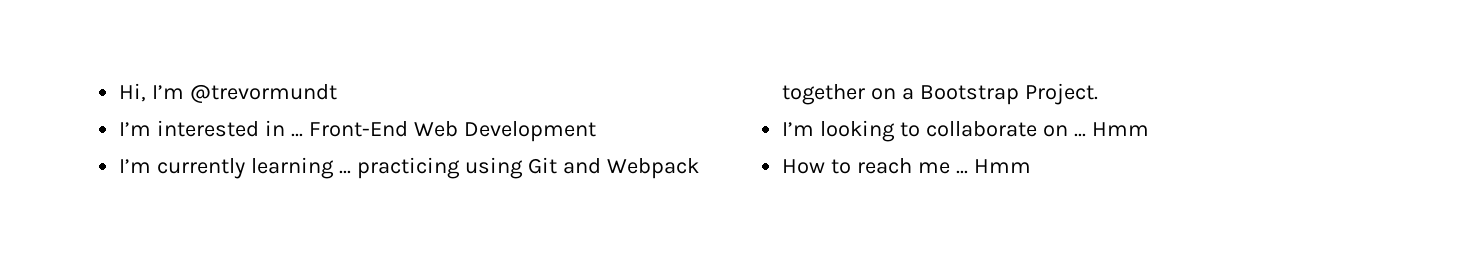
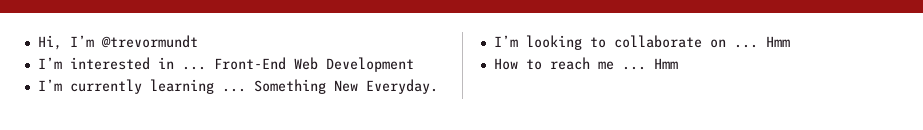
[356,157,699,179] [782,83,1098,105] practicing using Git and Webpack together on a Bootstrap Project. -> [253,79,438,94] Something New Everyday.

